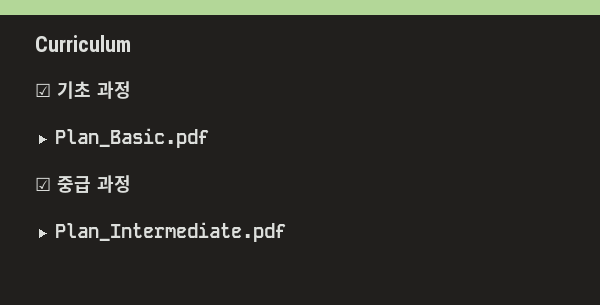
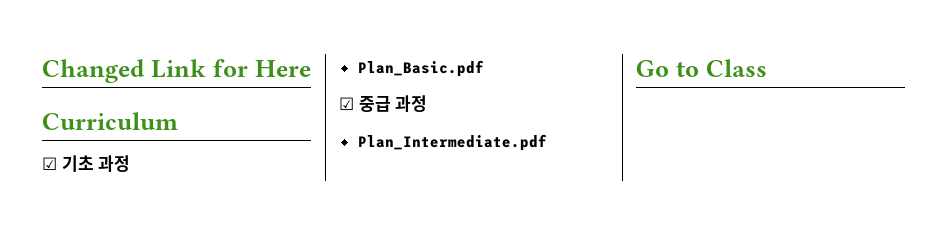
(35, 43) none -> [42,59,311,83] Changed Link for Here //
(286, 232) none -> [636,59,767,77] // Go to Class

